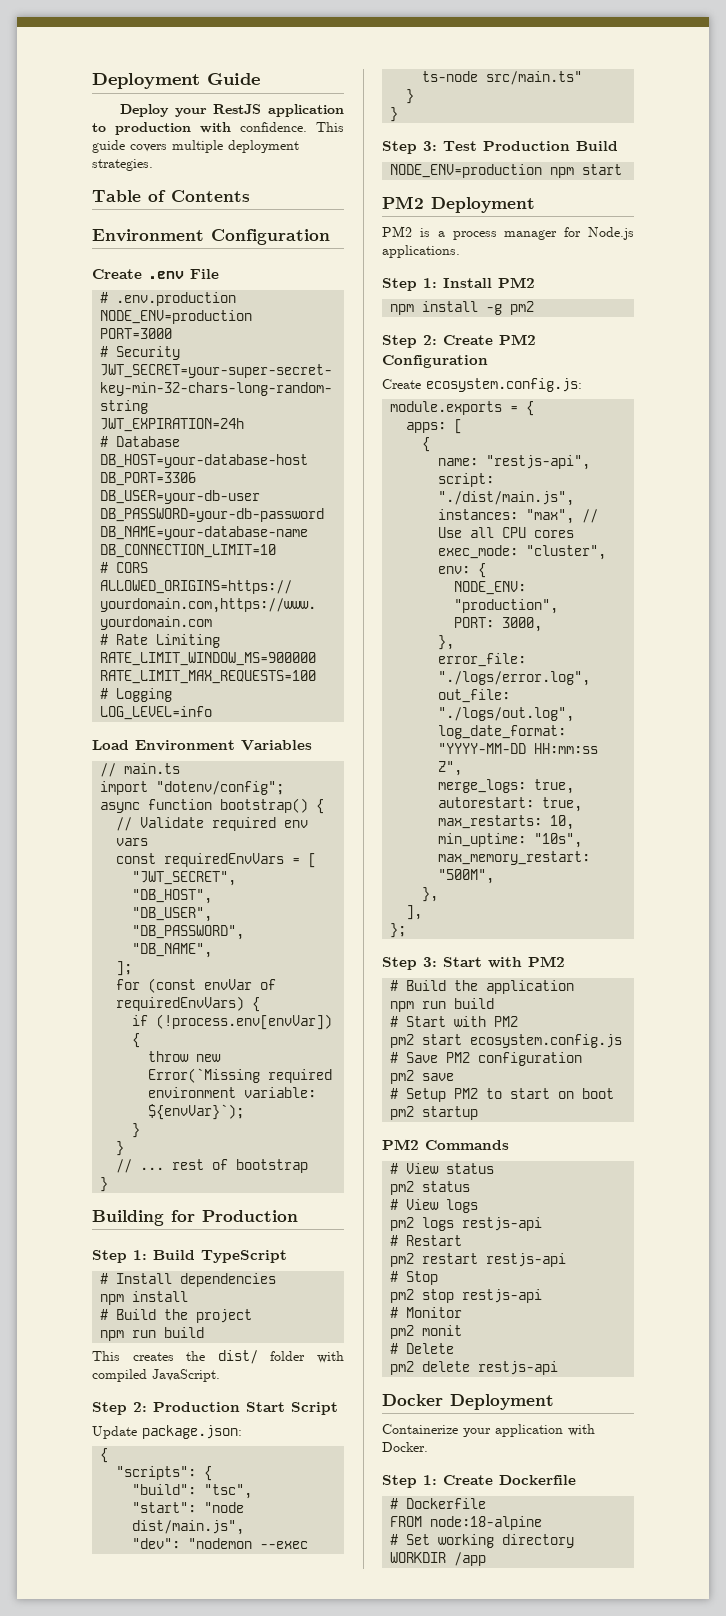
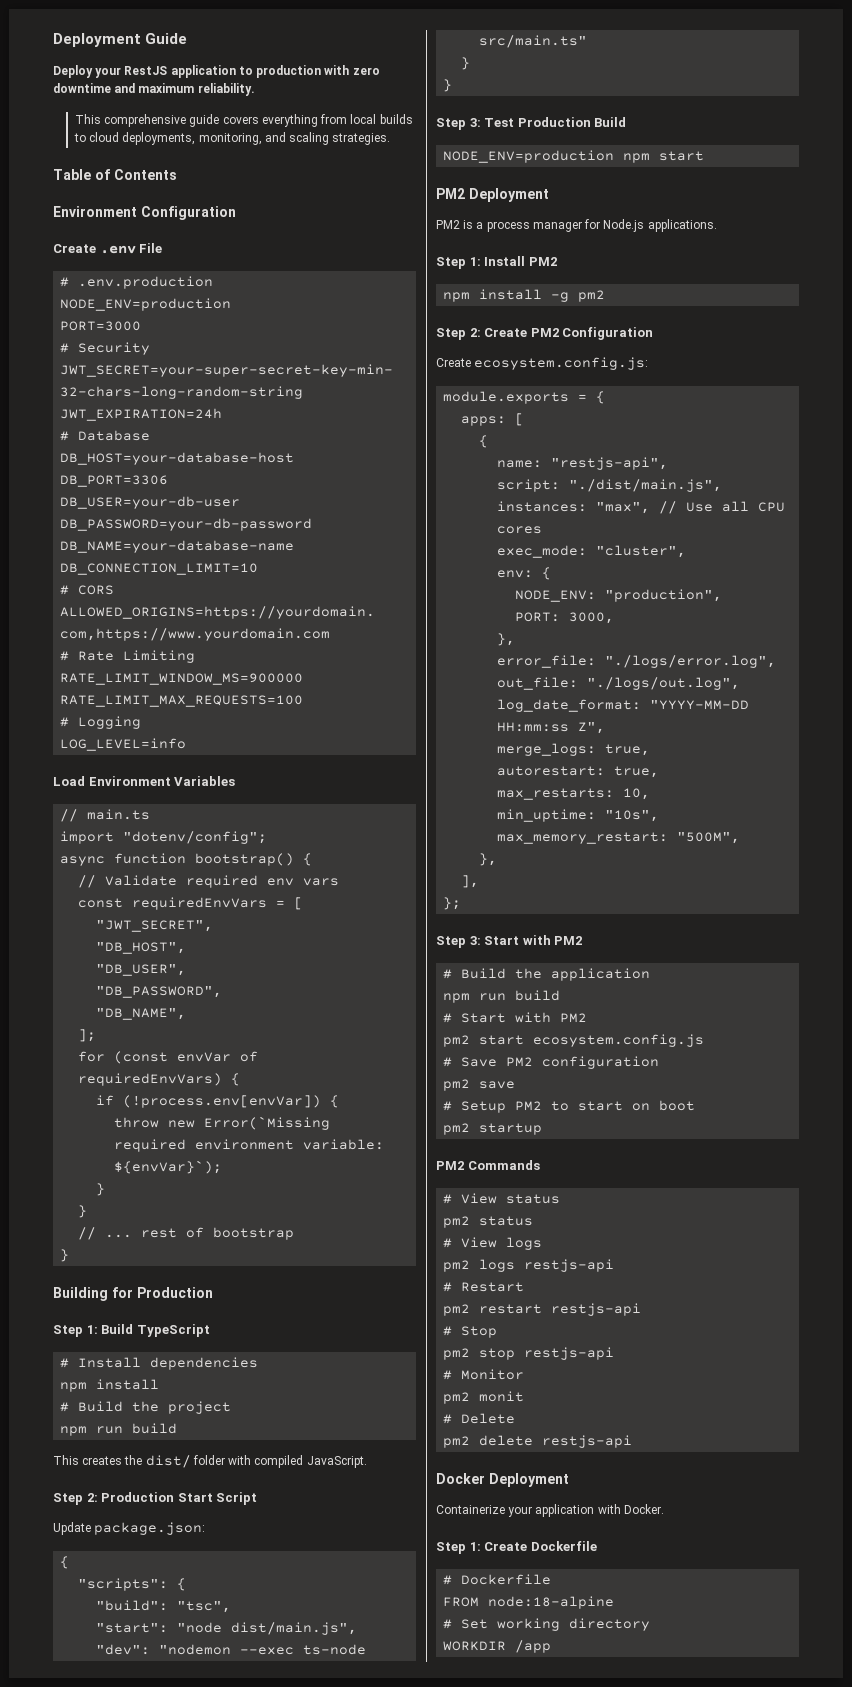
[240,122,344,132] [92,140,299,153] confidence. This guide covers multiple deployment -> [352,67,380,75] [53,83,255,96] [74,114,413,127] [73,132,330,145] zero downtime and maximum reliability. // This comprehensive guide covers everything from local builds to cloud deployments, monitoring, and scaling

